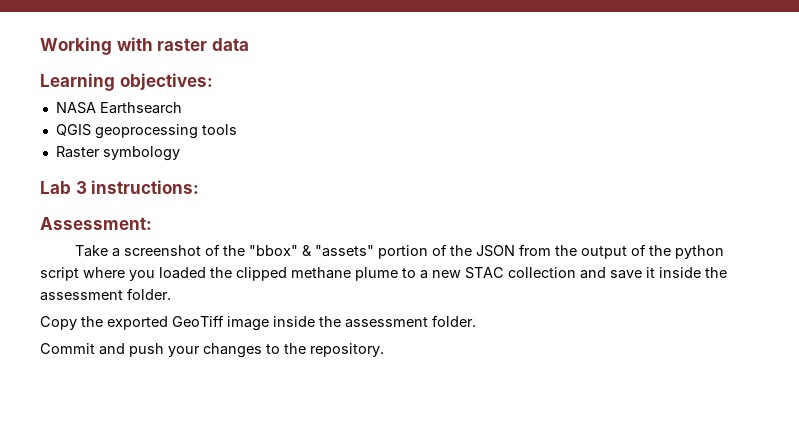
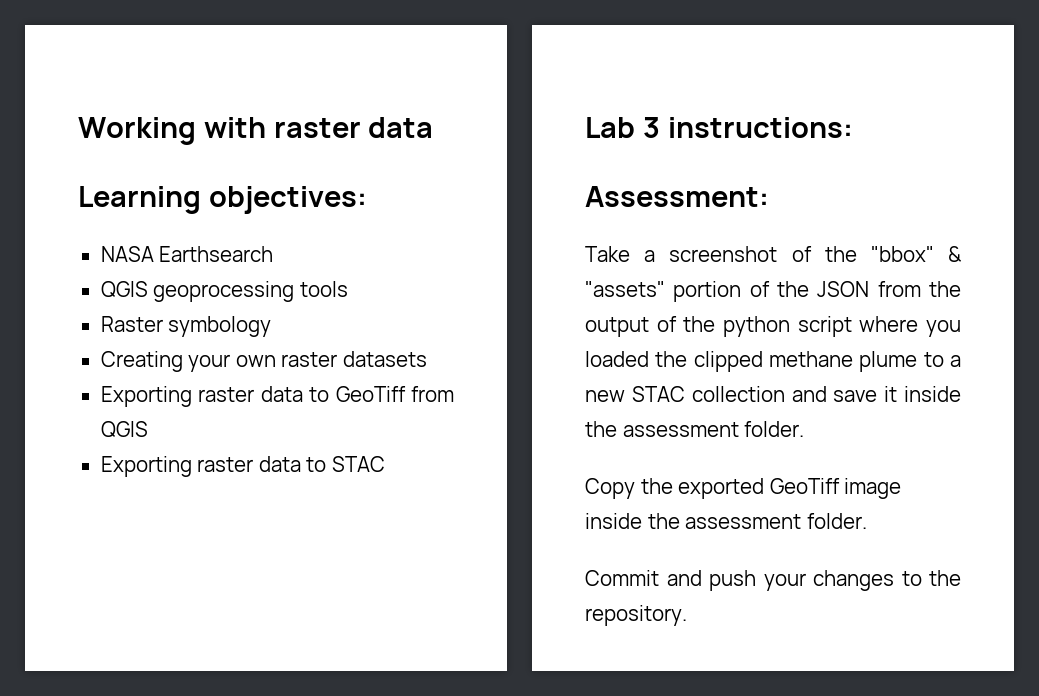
(180, 153) none -> [100,351,427,372] [100,386,454,407] [100,421,148,437] [100,456,385,477] // Creating your own raster datasets // Exporting raster data to GeoTiff from QGIS // Exporting raster data to STAC

